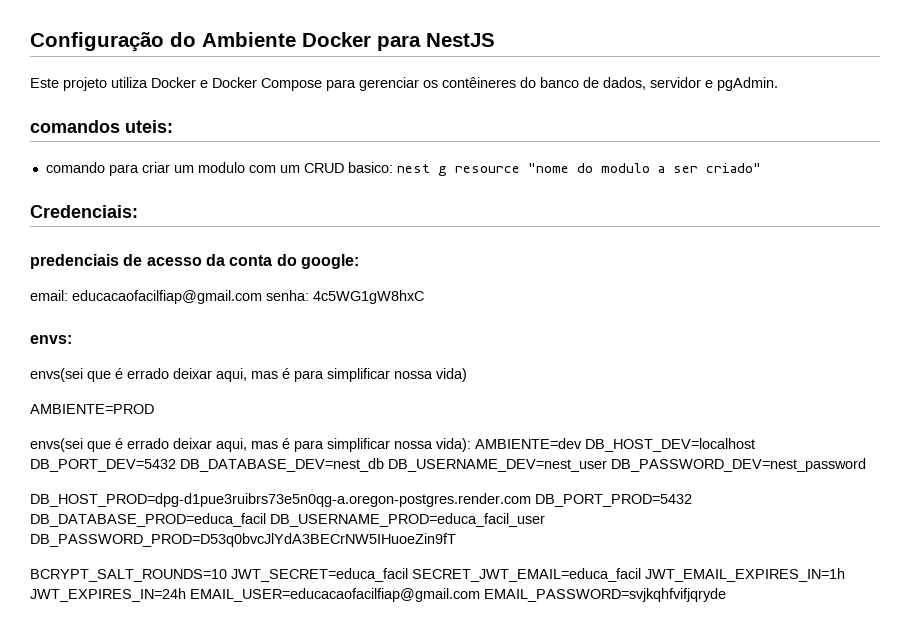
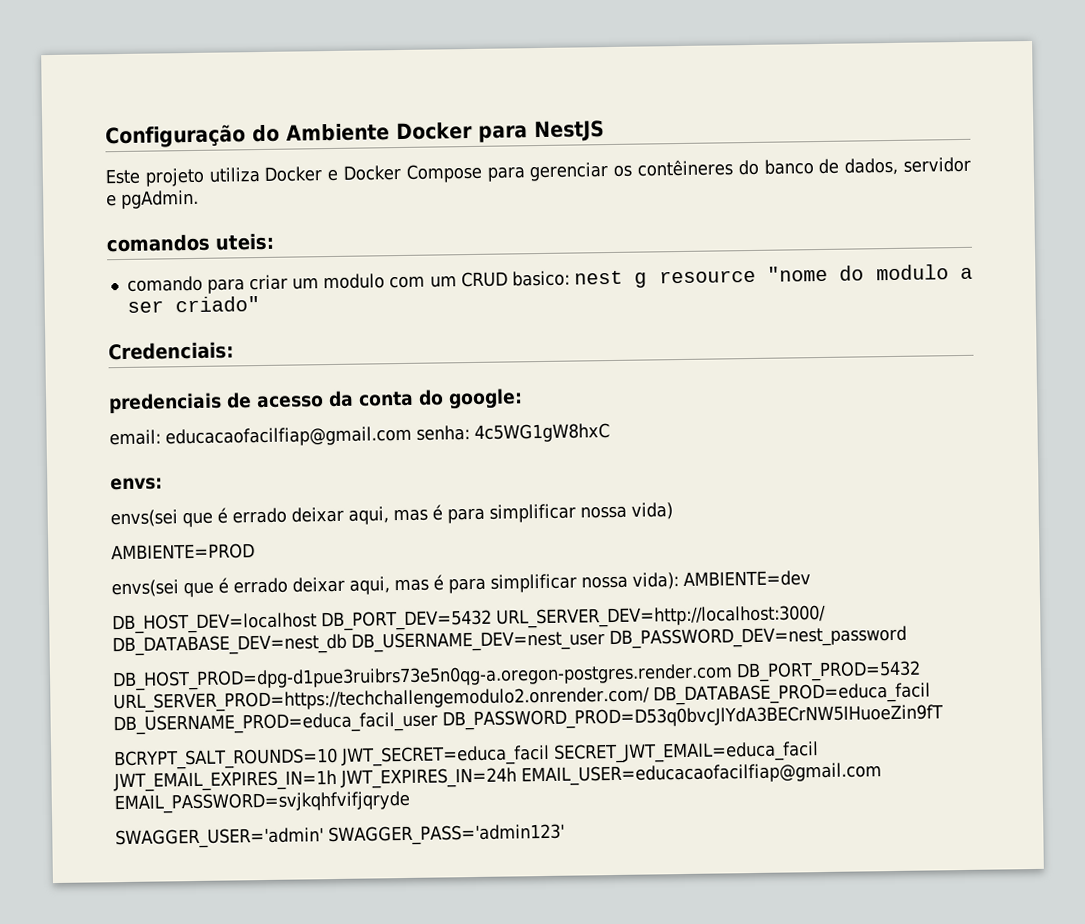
(582, 443) none -> (811, 578) //
(176, 465) none -> [495,604,826,629] URL_SERVER_DEV=http://localhost:3000/
(692, 500) none -> [113,686,650,714] URL_SERVER_PROD=https://techchallengemodulo2.onrender.com/
(726, 595) none -> [115,823,565,850] // SWAGGER_USER='admin' SWAGGER_PASS='admin123'

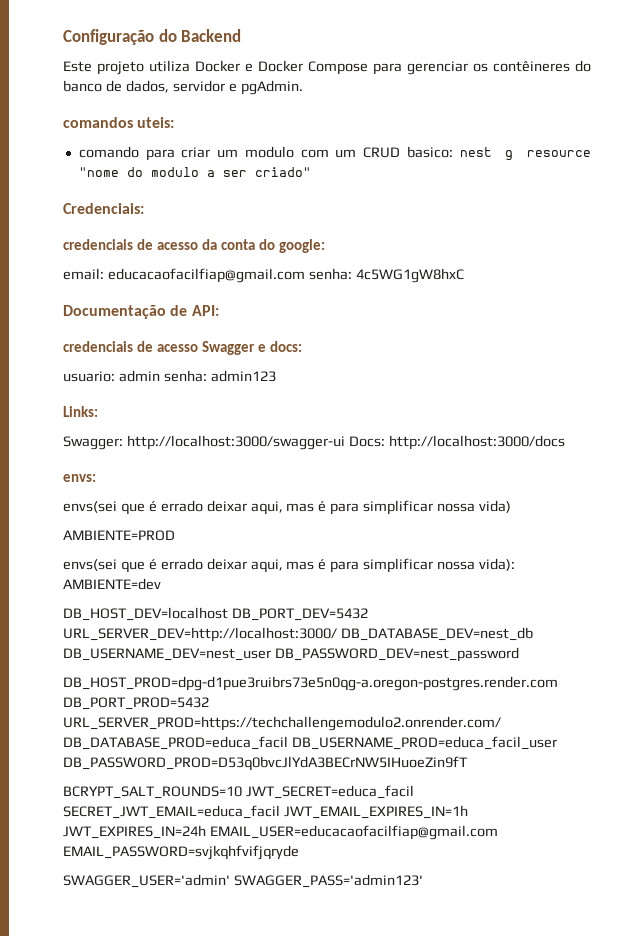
[286,120,605,143] Ambiente Docker para NestJS -> [181,29,242,42] Backend
[108,392,222,414] predenciais -> [63,239,133,250] credenciais
(610, 433) none -> [63,305,219,319] [63,341,303,355] [63,370,276,382] [63,406,98,417] [63,435,565,450] // Documentação de API: // credenciais de acesso Swagger e docs: // usuario: admin senha: admin123 // Links: // Swagger: http://localhost:3000/swagger-ui Docs: http://localhost:3000/docs

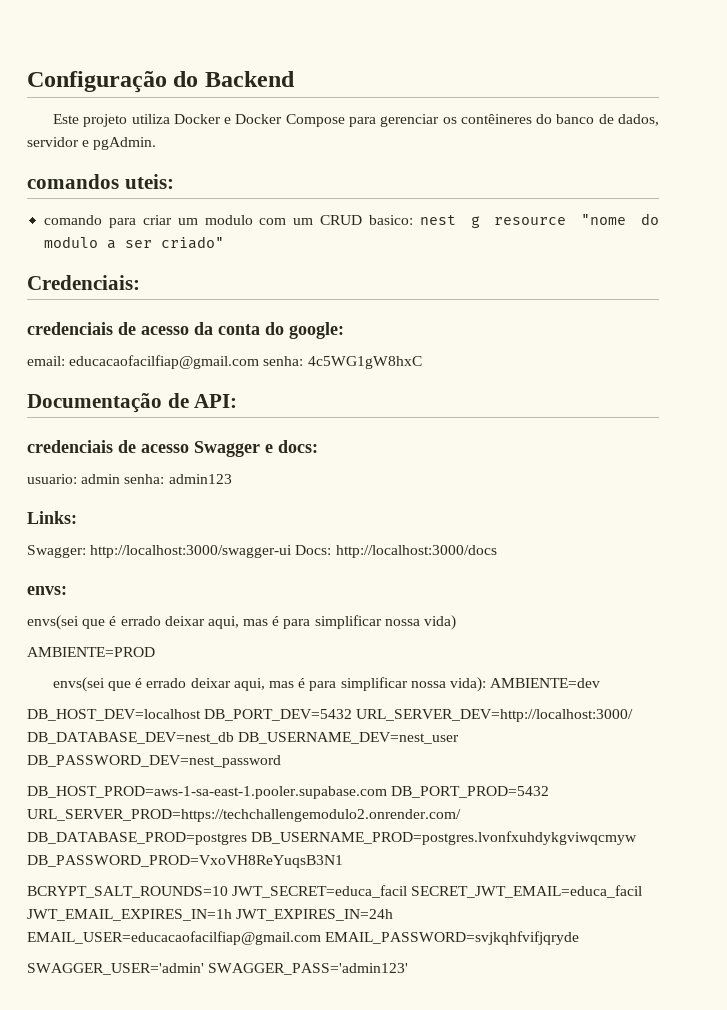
[63,676,558,691] DB_HOST_PROD=dpg-d1pue3ruibrs73e5n0qg-a.oregon-postgres.render.com -> [27,786,387,799] DB_HOST_PROD=aws-1-sa-east-1.pooler.supabase.com
[63,736,557,750] [63,756,468,771] DB_DATABASE_PROD=educa_facil DB_USERNAME_PROD=educa_facil_user DB_PASSWORD_PROD=D53q0bvcJlYdA3BECrNW5IHuoeZin9fT -> [27,831,638,845] [27,855,343,868] DB_DATABASE_PROD=postgres DB_USERNAME_PROD=postgres.lvonfxuhdykgviwqcmyw DB_PASSWORD_PROD=VxoVH8ReYuqsB3N1

